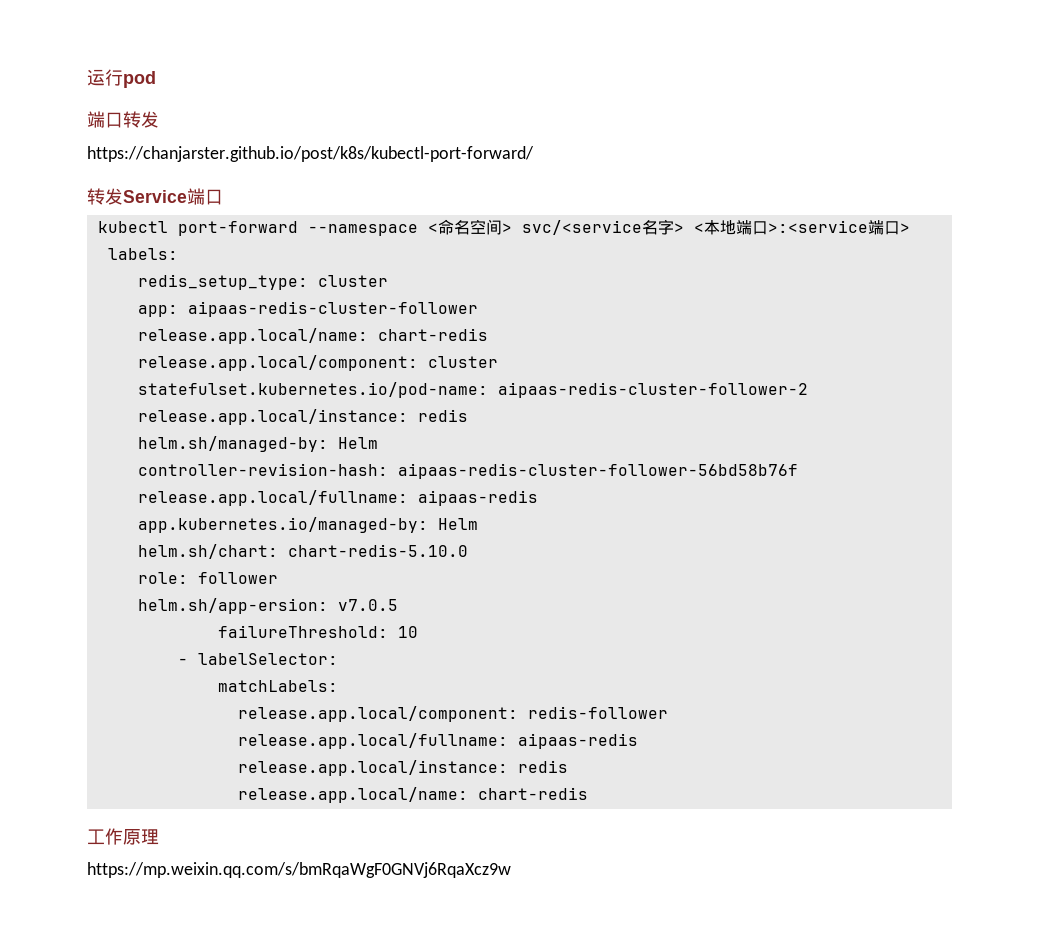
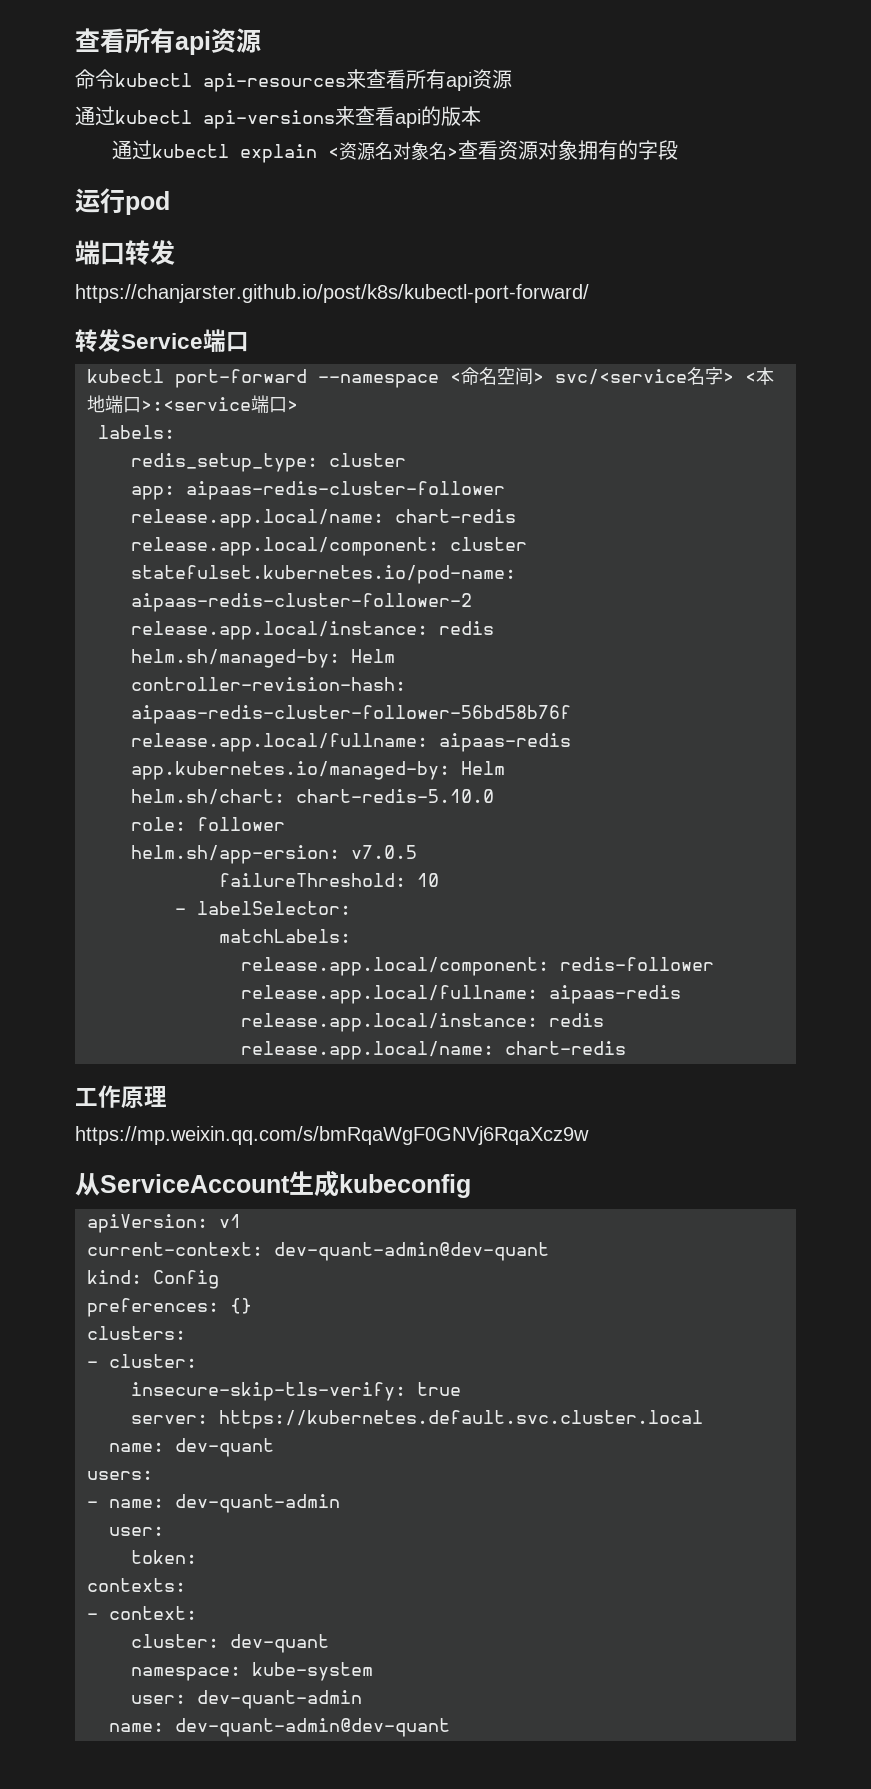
(87, 77) none -> [75,28,261,55] [75,69,512,92] [75,106,481,129] [112,140,679,163] 查看所有api资源 // 命令kubectl api-resources来查看所有api资源 // 通过kubectl api-versions来查看api的版本 // 通过kubectl explain <资源名对象名>查看资源对象拥有的字段 //
(511, 870) none -> [75,1171,471,1198] [87,1214,241,1233] [87,1242,549,1261] [87,1270,219,1289] [87,1298,252,1317] [87,1326,186,1340] [87,1354,197,1368] [131,1382,461,1401] [131,1410,703,1429] [109,1438,274,1457] [87,1470,153,1480] [87,1494,340,1513] [109,1526,164,1536] [131,1550,197,1564] [87,1578,186,1592] [87,1606,197,1620] [131,1634,329,1653] [131,1662,373,1681] [131,1690,362,1709] [109,1718,450,1737] // 从ServiceAccount生成kubeconfig // apiVersion: v1 // current-context: dev-quant-admin@dev-quant // kind: Config // preferences: {} // clusters: // - cluster: // insecure-skip-tls-verify: true // server: https://kubernetes.default.svc.cluster.local // name: dev-quant // users: // - name: dev-quant-admin // user: // token: // contexts: // - context: // cluster: dev-quant // namespace: kube-system // user: dev-quant-admin // name: dev-quant-admin@dev-quant

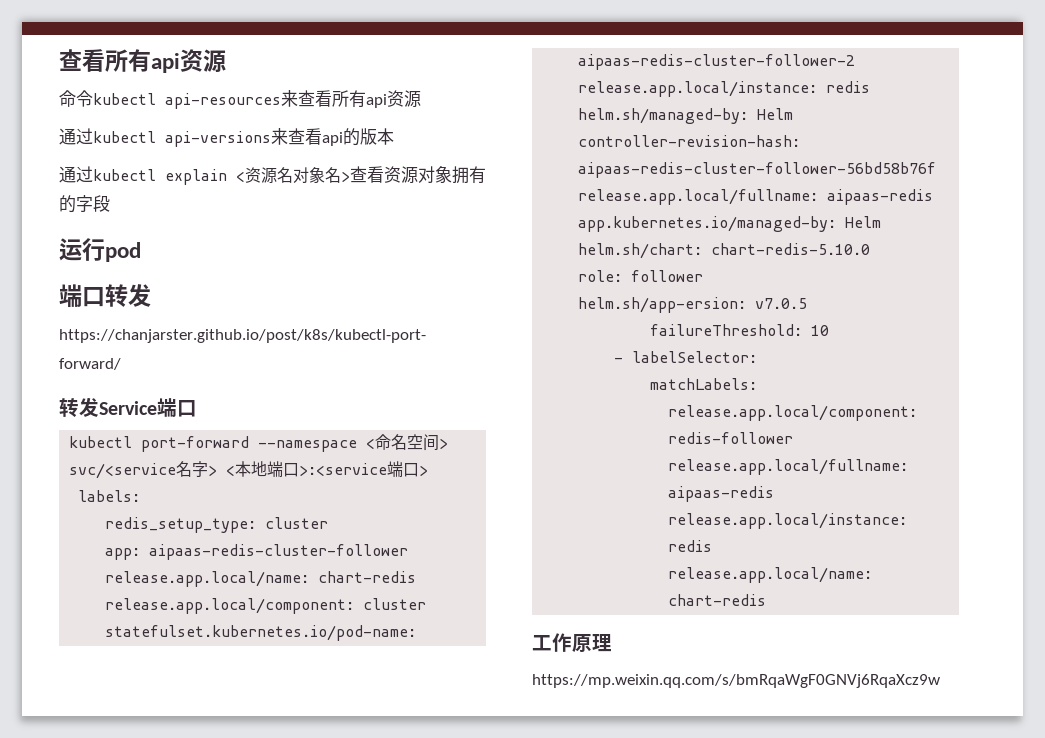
[75,1171,471,1198] [87,1214,241,1233] [87,1242,549,1261] [87,1270,219,1289] [87,1298,252,1317] [87,1326,186,1340] [87,1354,197,1368] [131,1382,461,1401] [131,1410,703,1429] [109,1438,274,1457] [87,1470,153,1480] [87,1494,340,1513] [109,1526,164,1536] [131,1550,197,1564] [87,1578,186,1592] [87,1606,197,1620] [131,1634,329,1653] [131,1662,373,1681] [131,1690,362,1709] [109,1718,450,1737] // 从ServiceAccount生成kubeconfig // apiVersion: v1 // current-context: dev-quant-admin@dev-quant // kind: Config // preferences: {} // clusters: // - cluster: // insecure-skip-tls-verify: true // server: https://kubernetes.default.svc.cluster.local // name: dev-quant // users: // - name: dev-quant-admin // user: // token: // contexts: // - context: // cluster: dev-quant // namespace: kube-system // user: dev-quant-admin // name: dev-quant-admin@dev-quant -> (940, 681) none

